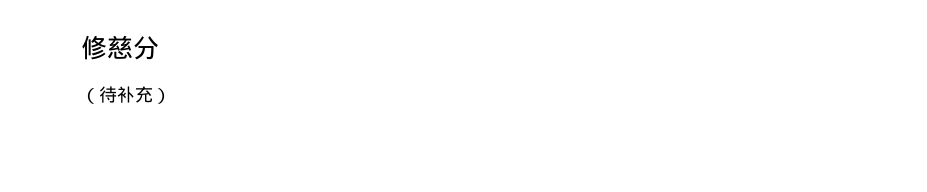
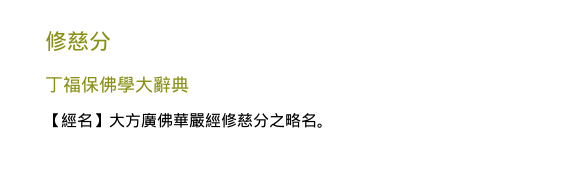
[81,86,171,104] （待补充） -> [45,76,189,93] [45,112,333,128] 丁福保佛學大辭典 // 【經名】大方廣佛華嚴經修慈分之略名。

